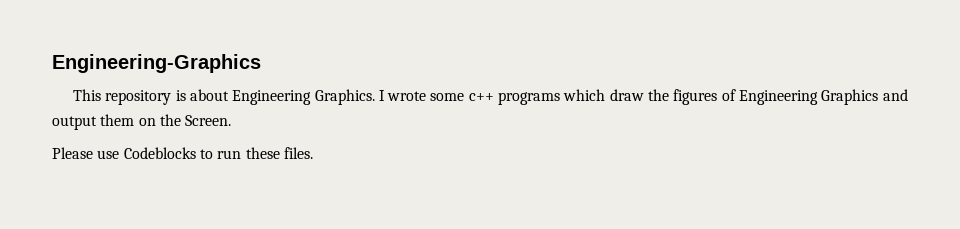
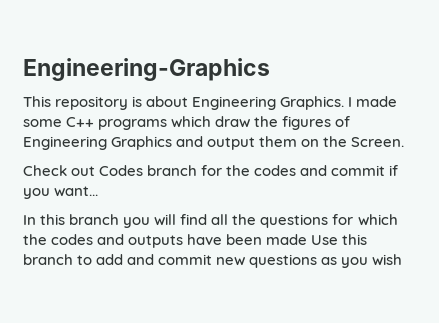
[387,91,494,101] wrote some c++ -> [356,96,398,107] [23,117,95,127] made some C++
[52,147,313,159] Please use Codeblocks to run these files. -> [23,165,399,176] [23,186,99,199] [23,214,398,228] [23,234,368,248] [23,254,403,268] Check out Codes branch for the codes and commit if you want... // In this branch you will find all the questions for which the codes and outputs have been made Use this branch to add and commit new questions as you wish

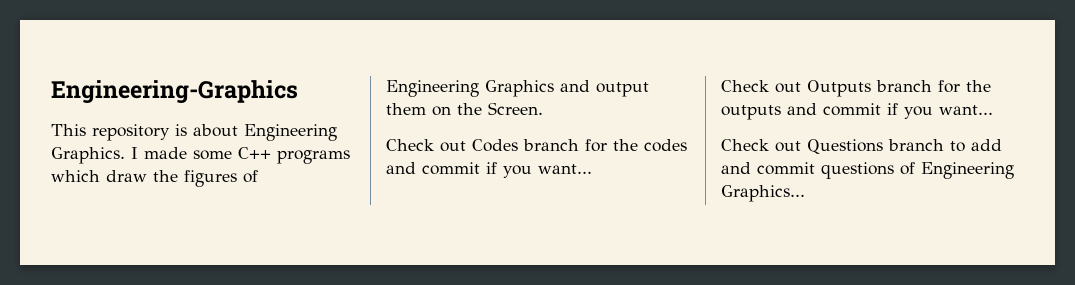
[23,214,398,228] [23,234,368,248] In this branch you will find all the questions for which the codes and outputs have been made Use this -> [721,80,991,97] [721,103,993,120] [721,139,883,154] Check out Outputs branch for the outputs and commit if you want... // Check out Questions
[216,254,403,268] new questions as you wish -> [821,162,1014,179] [721,185,805,202] questions of Engineering Graphics...

